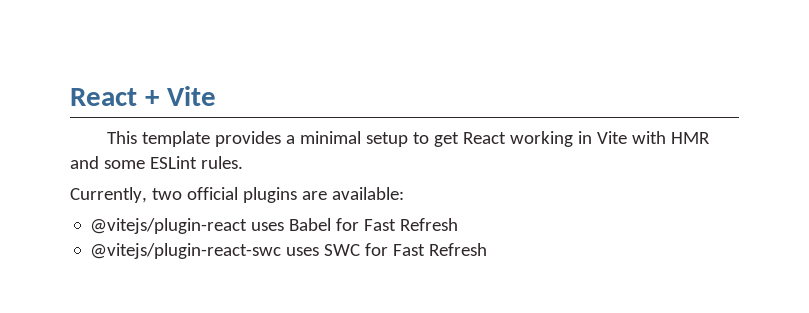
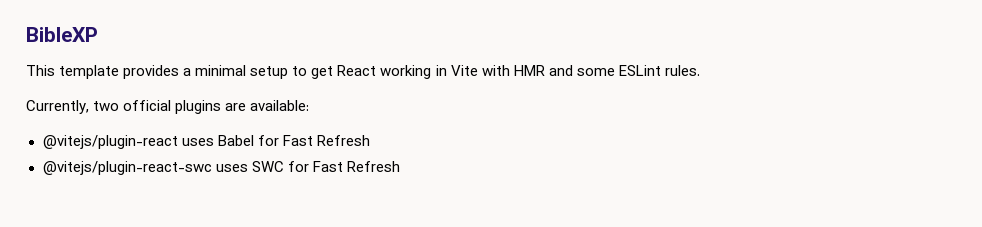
[70,86,216,106] React + Vite -> [26,27,98,42] BibleXP

